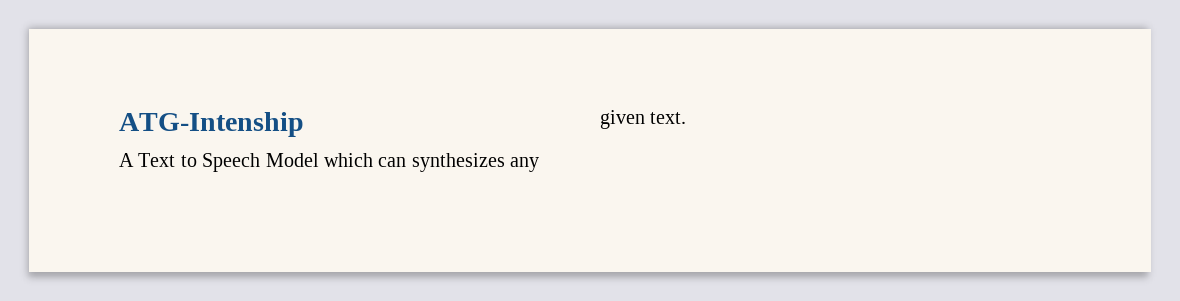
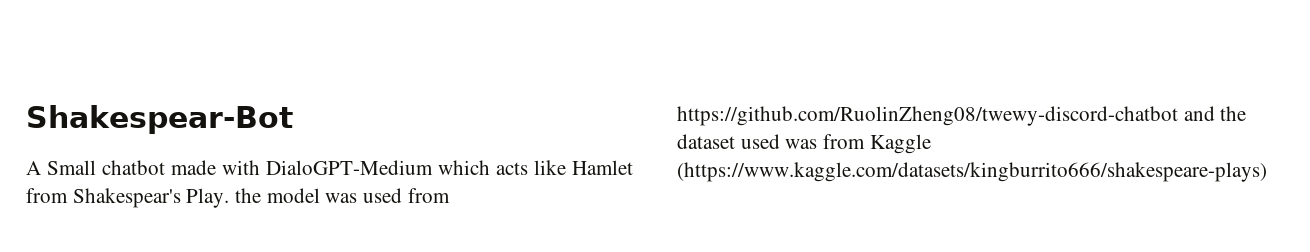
[119,112,304,137] ATG-Intenship -> [26,105,293,134] Shakespear-Bot
[138,153,540,172] [600,110,687,129] Text to Speech Model which can synthesizes any given text. -> [47,160,633,175] [26,188,450,208] [677,106,1247,126] [677,134,931,154] [677,162,1267,182] Small chatbot made with DialoGPT-Medium which acts like Hamlet from Shakespear's Play. the model was used from https://github.com/RuolinZheng08/twewy-discord-chatbot and the dataset used was from Kaggle (https://www.kaggle.com/datasets/kingburrito666/shakespeare-plays)

